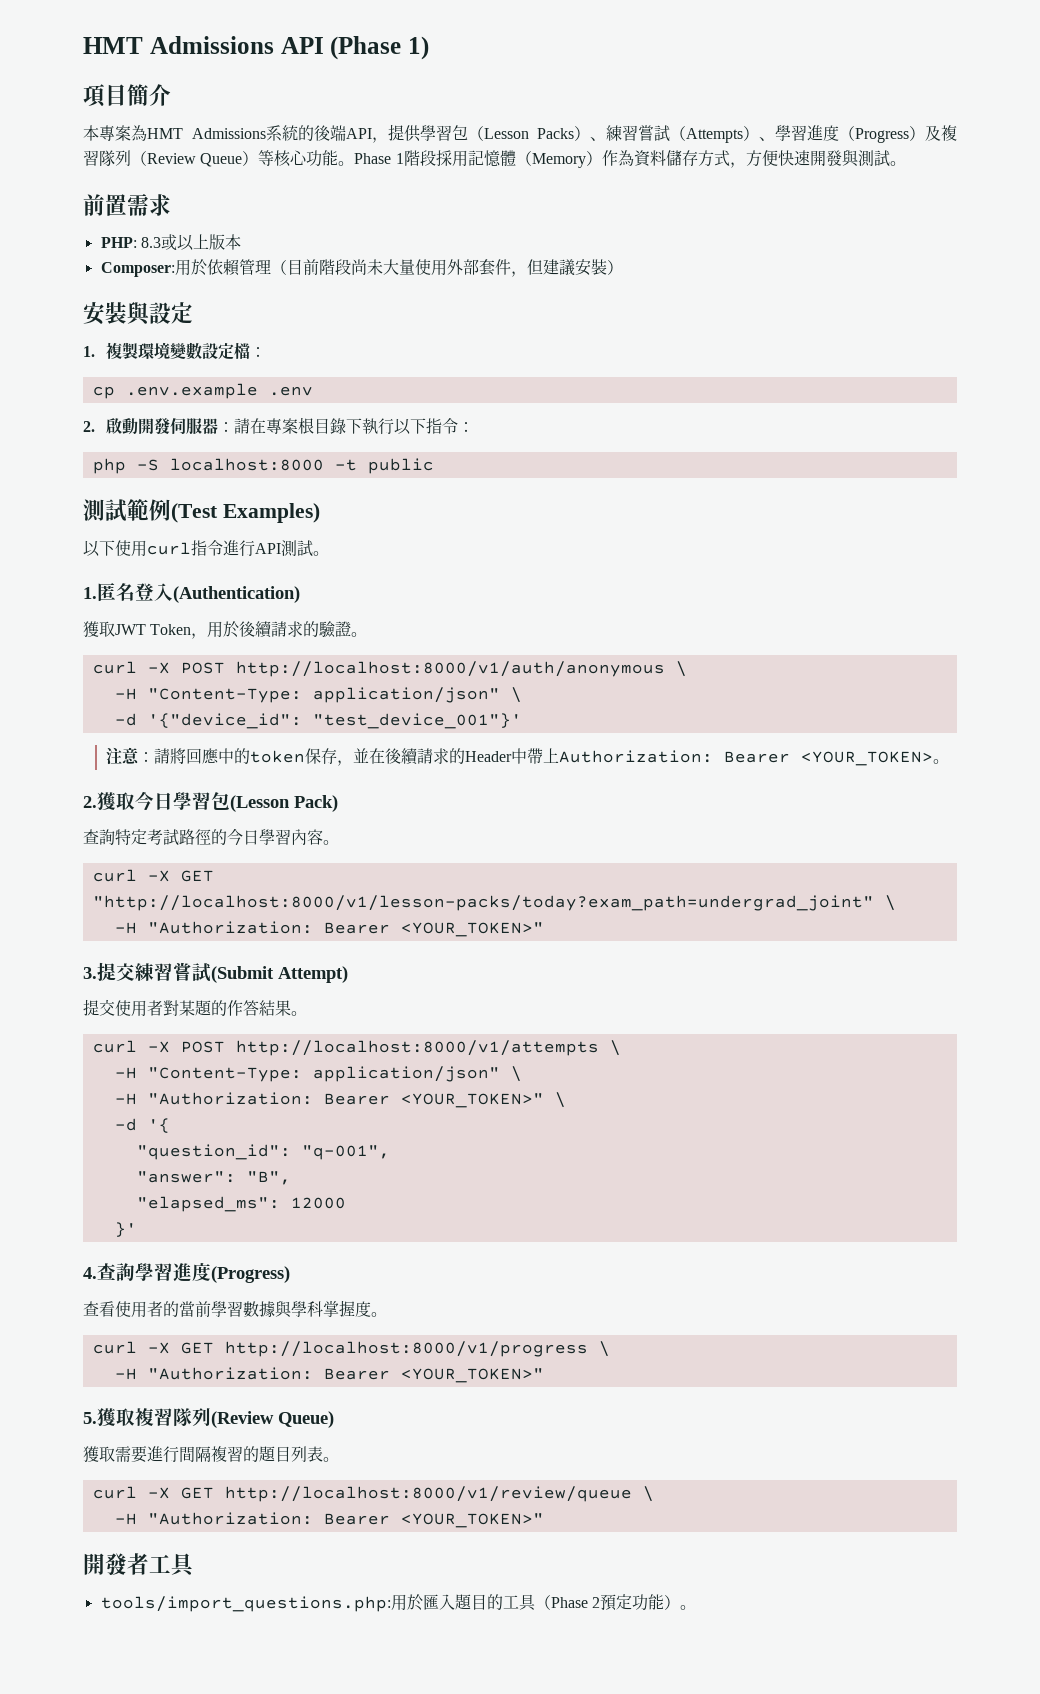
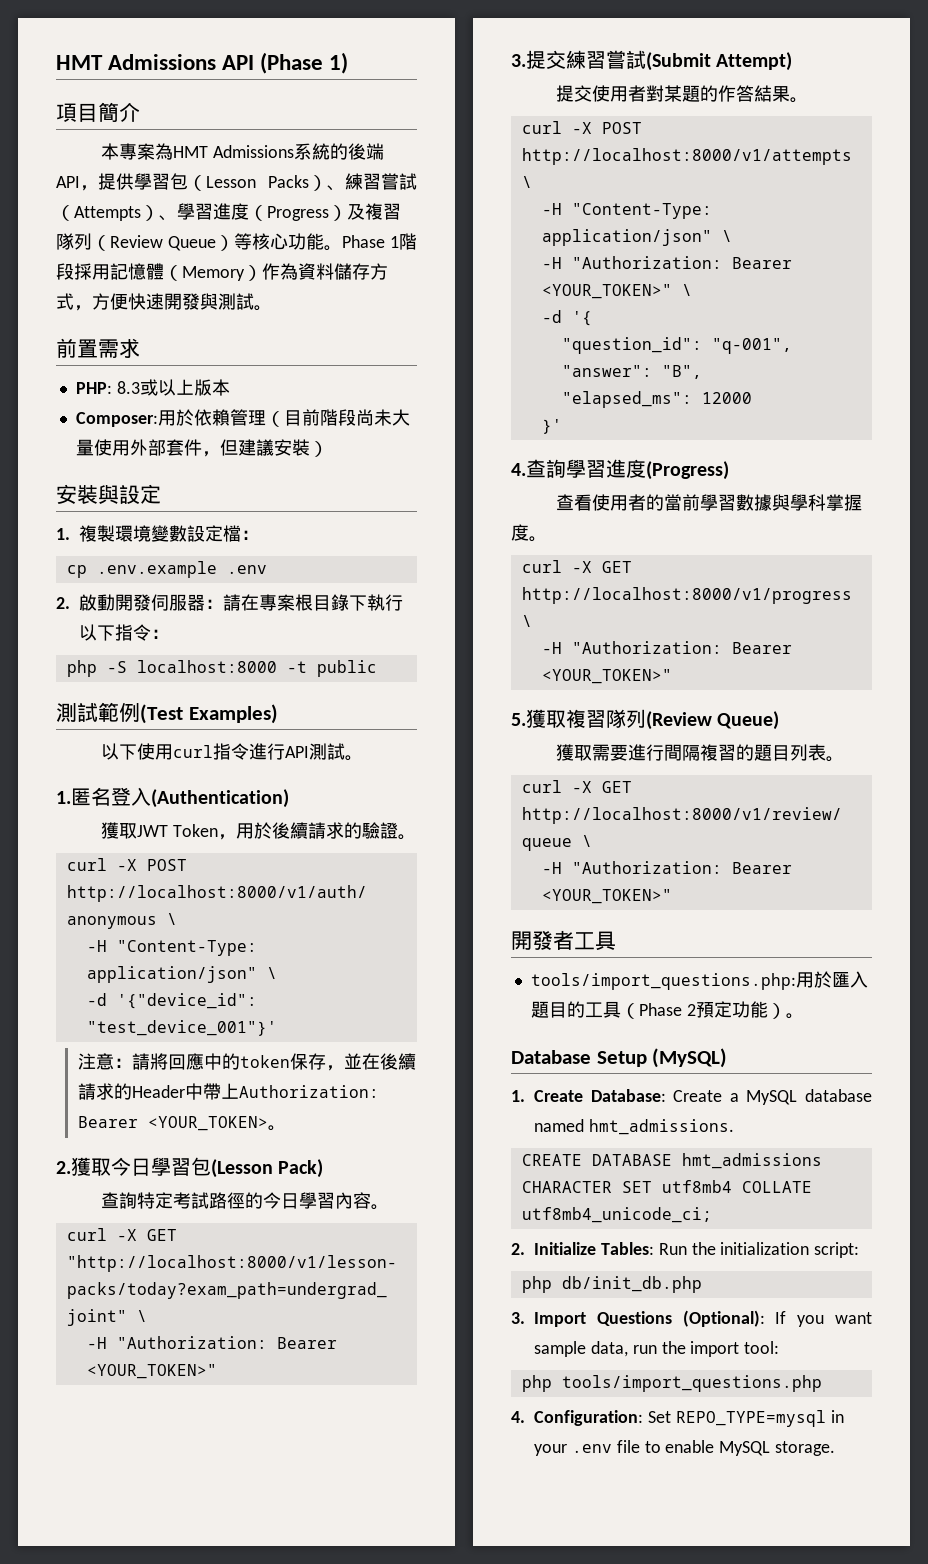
(696, 1607) none -> [511,1048,728,1068] [511,1089,872,1105] [534,1119,734,1135] [521,1153,822,1169] [521,1180,812,1193] [521,1207,712,1223] [511,1242,860,1258] [521,1276,702,1293] [511,1310,872,1327] [534,1341,780,1357] [521,1375,822,1392] [511,1410,844,1427] [534,1440,836,1456] // Database Setup (MySQL) // 1. Create Database: Create a MySQL database named hmt_admissions. // CREATE DATABASE hmt_admissions CHARACTER SET utf8mb4 COLLATE utf8mb4_unicode_ci; // 2. Initialize Tables: Run the initialization script: // php db/init_db.php // 3. Import Questions (Optional): If you want sample data, run the import tool: // php tools/import_questions.php // 4. Configuration: Set REPO_TYPE=mysql in your .env file to enable MySQL storage.

